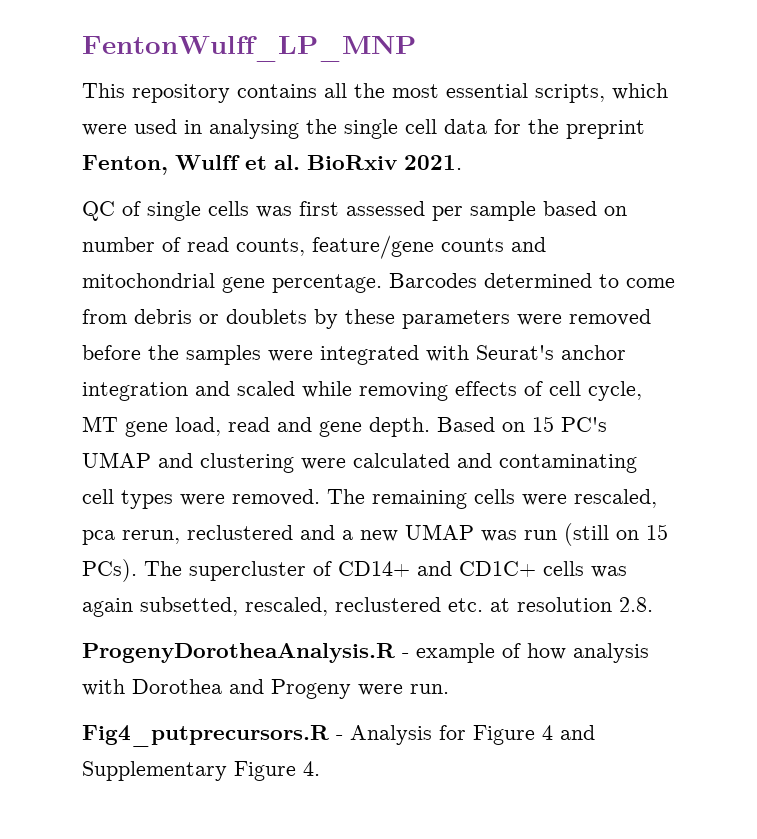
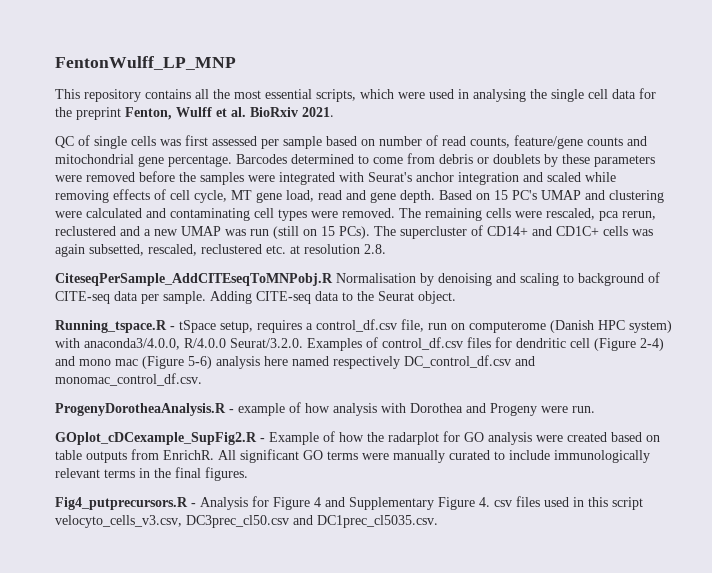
(653, 604) none -> [55,272,660,286] [55,291,456,304] [55,319,672,333] [55,337,664,351] [55,355,535,369] [55,373,202,386] // CiteseqPerSample_AddCITEseqToMNPobj.R Normalisation by denoising and scaling to background of CITE-seq data per sample. Adding CITE-seq data to the Seurat object. // Running_tspace.R - tSpace setup, requires a control_df.csv file, run on computerome (Danish HPC system) with anaconda3/4.0.0, R/4.0.0 Seurat/3.2.0. Examples of control_df.csv files for dendritic cell (Figure 2-4) and mono mac (Figure 5-6) analysis here named respectively DC_control_df.csv and monomac_control_df.csv.
(449, 689) none -> [55,431,660,445] [55,449,650,463] [55,467,248,481] // GOplot_cDCexample_SupFig2.R - Example of how the radarplot for GO analysis were created based on table outputs from EnrichR. All significant GO terms were manually curated to include immunologically relevant terms in the final figures.
(320, 768) none -> [494,496,643,510] [55,515,438,528] csv files used in this script velocyto_cells_v3.csv, DC3prec_cl50.csv and DC1prec_cl5035.csv.

